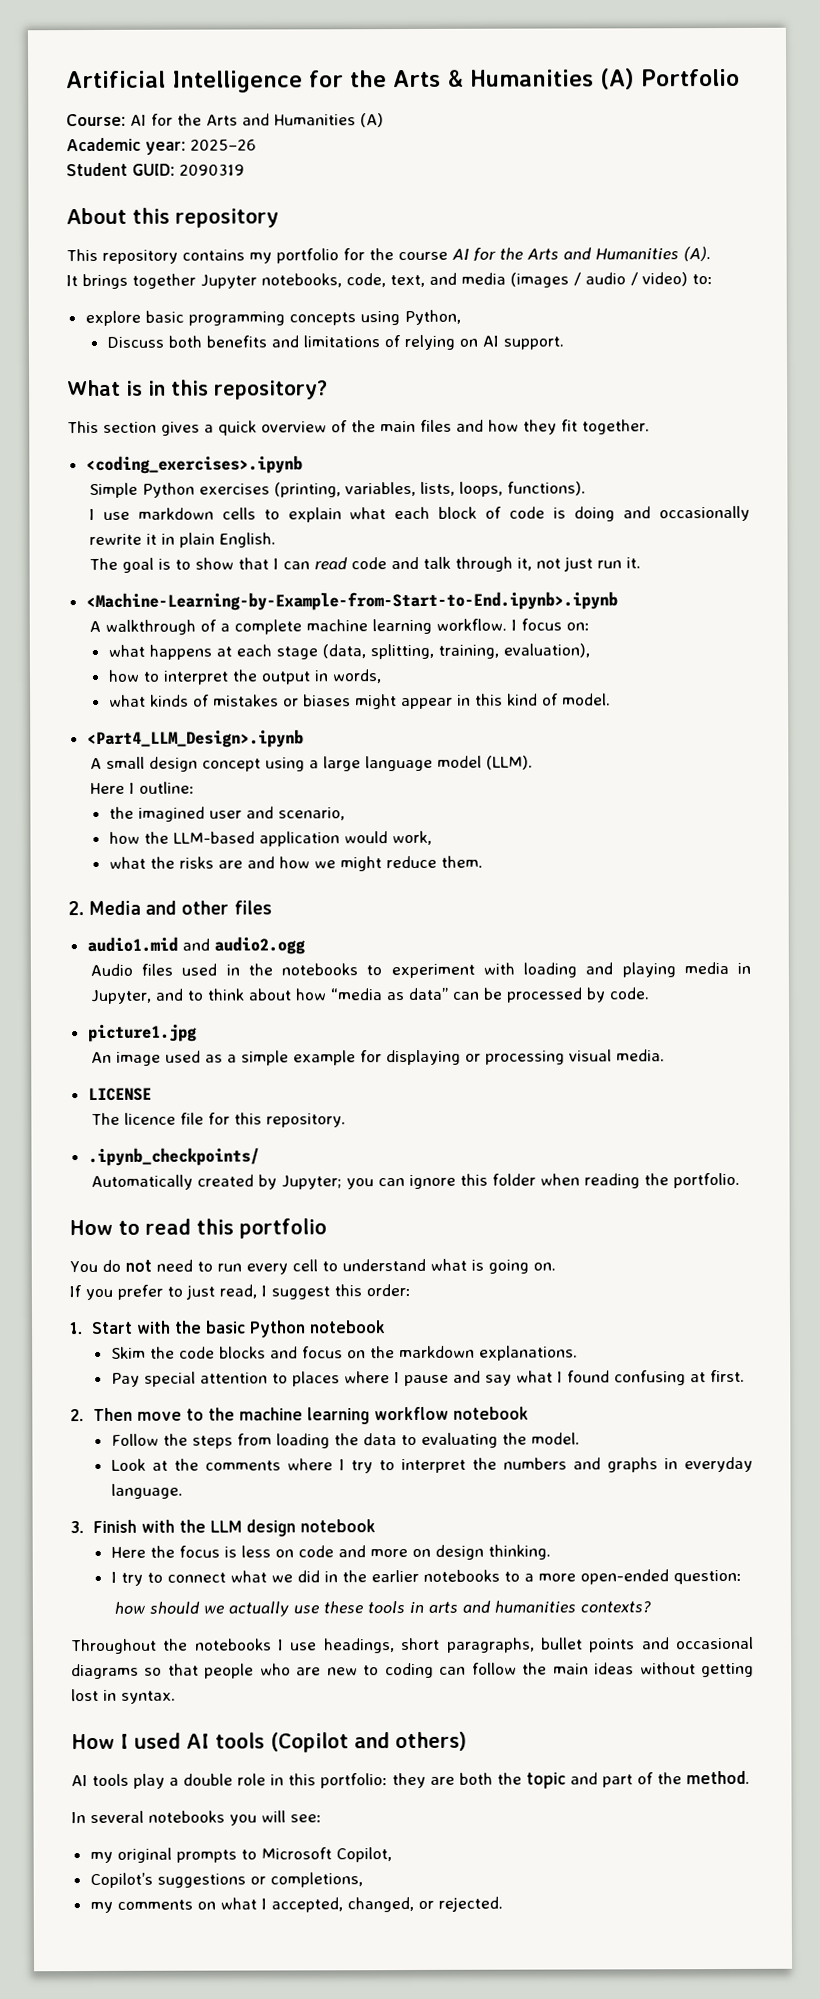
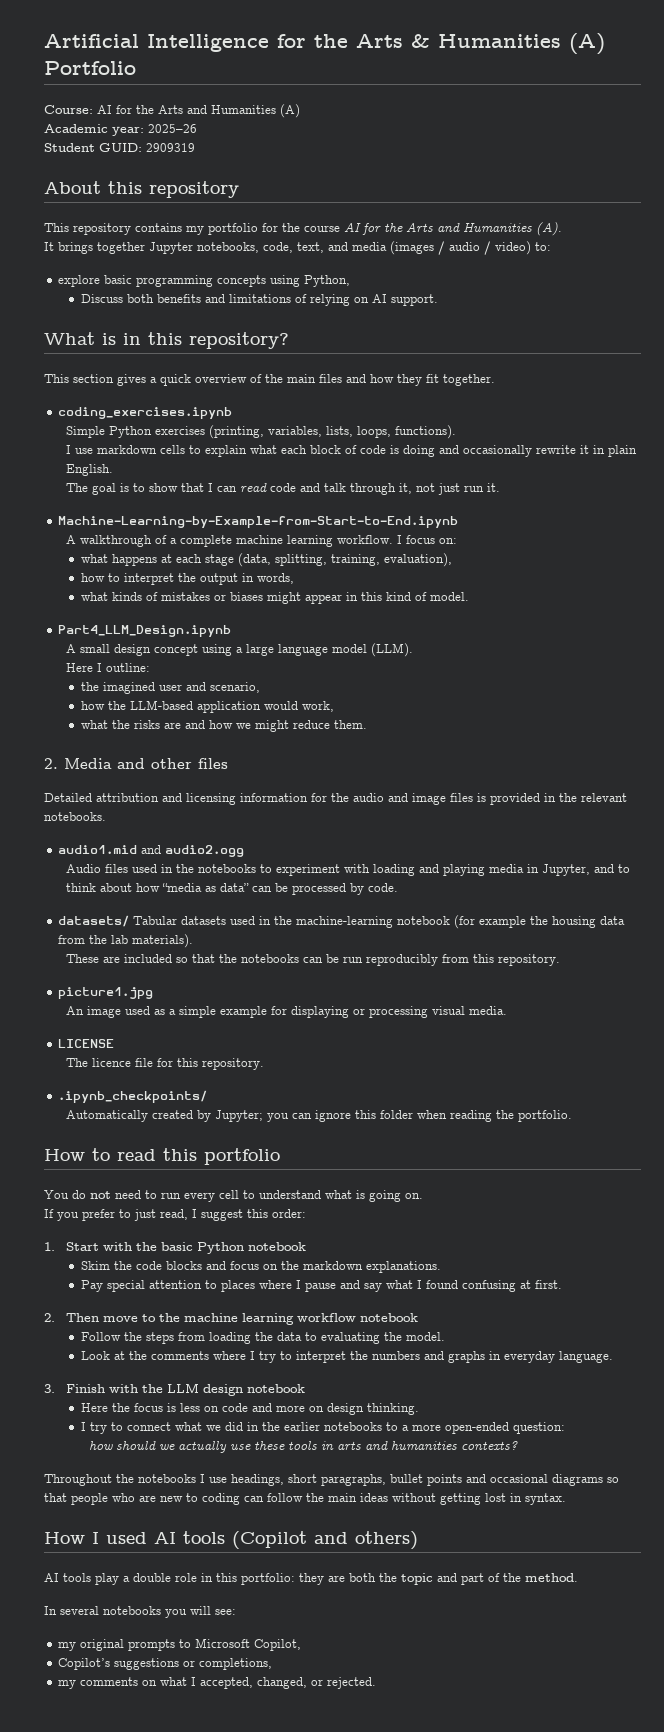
[179,164,245,176] 2090319 -> [146,143,195,152] 2909319
[85,455,303,475] <coding_exercises>.ipynb -> [58,407,233,419] coding_exercises.ipynb
[85,591,618,612] <Machine-Learning-by-Example-from-Start-to-End.ipynb>.ipynb -> [58,516,459,528] Machine-Learning-by-Example-from-Start-to-End.ipynb
[86,729,304,749] <Part4_LLM_Design>.ipynb -> [58,625,232,637] Part4_LLM_Design.ipynb
(272, 907) none -> [44,793,627,805] [44,812,106,821] // Detailed attribution and licensing information for the audio and image files is provided in the relevant notebooks.
(650, 993) none -> [58,915,626,929] [58,934,194,948] [66,954,561,966] // datasets/ Tabular datasets used in the machine-learning notebook (for example the housing data from the lab materials). // These are included so that the notebooks can be run reproducibly from this repository.

